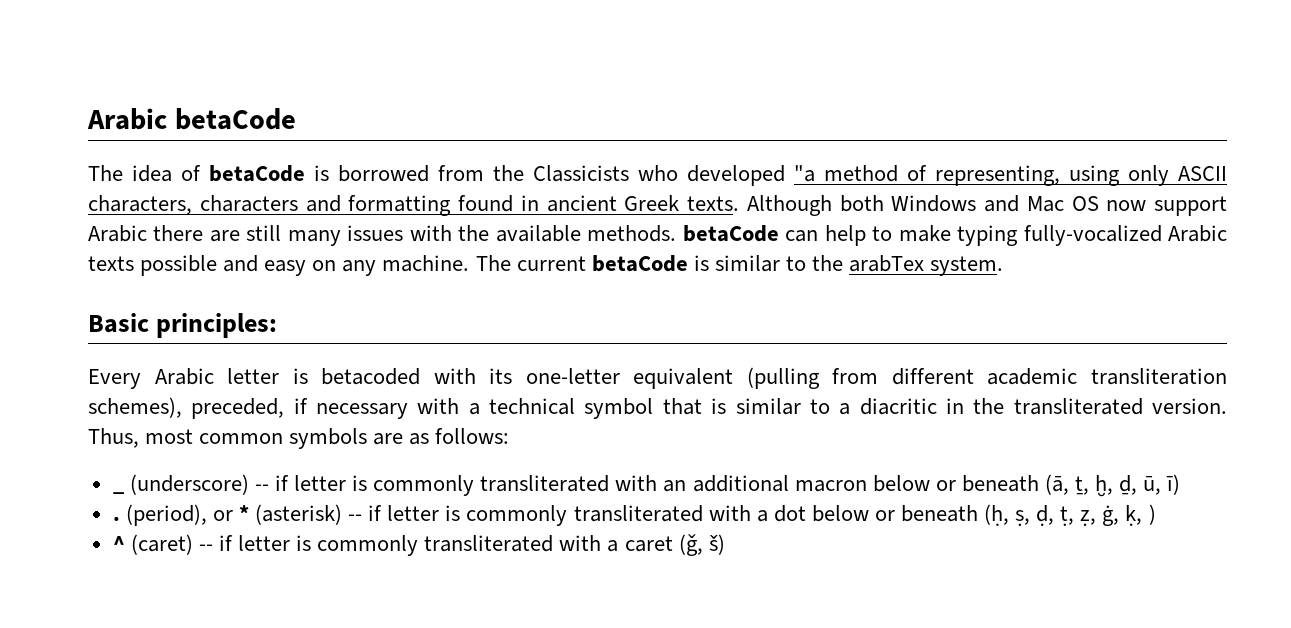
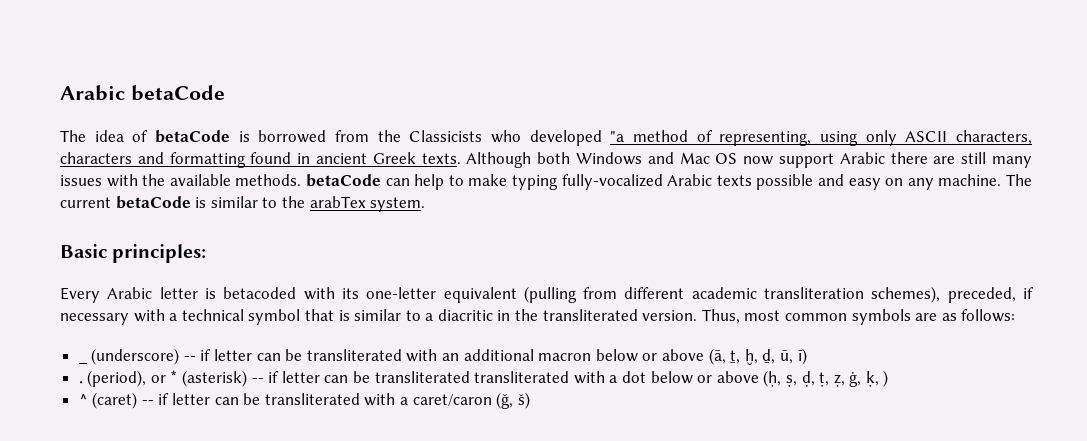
[352,475,475,496] is commonly -> [256,349,303,361] can be
[961,475,1039,492] beneath -> [661,349,704,361] above
[445,505,568,526] is commonly -> [324,371,470,383] can be transliterated
[900,505,978,522] beneath -> [716,371,759,383] above
[296,535,673,556] is commonly transliterated with a caret -> [214,393,492,406] can be transliterated with a caret/caron

